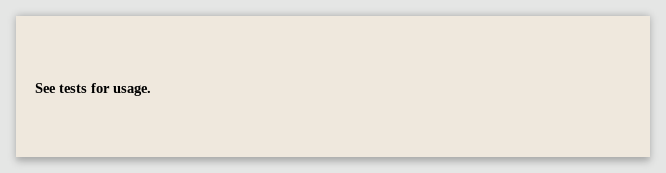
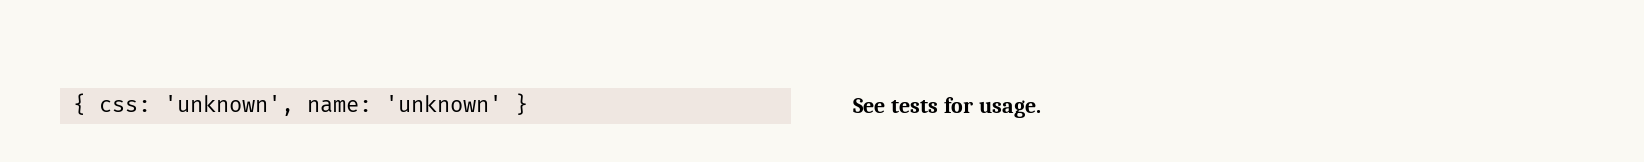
(35, 88) none -> [73,93,529,116] { css: 'unknown', name: 'unknown' } //

